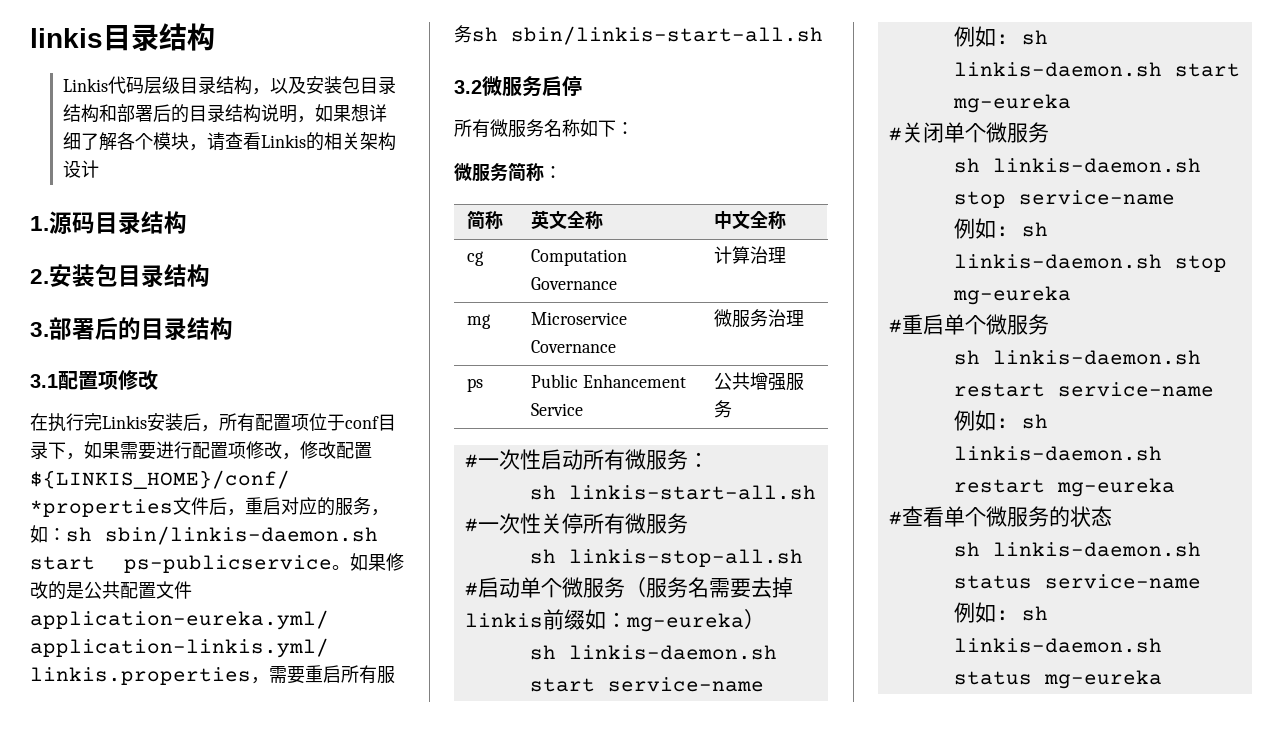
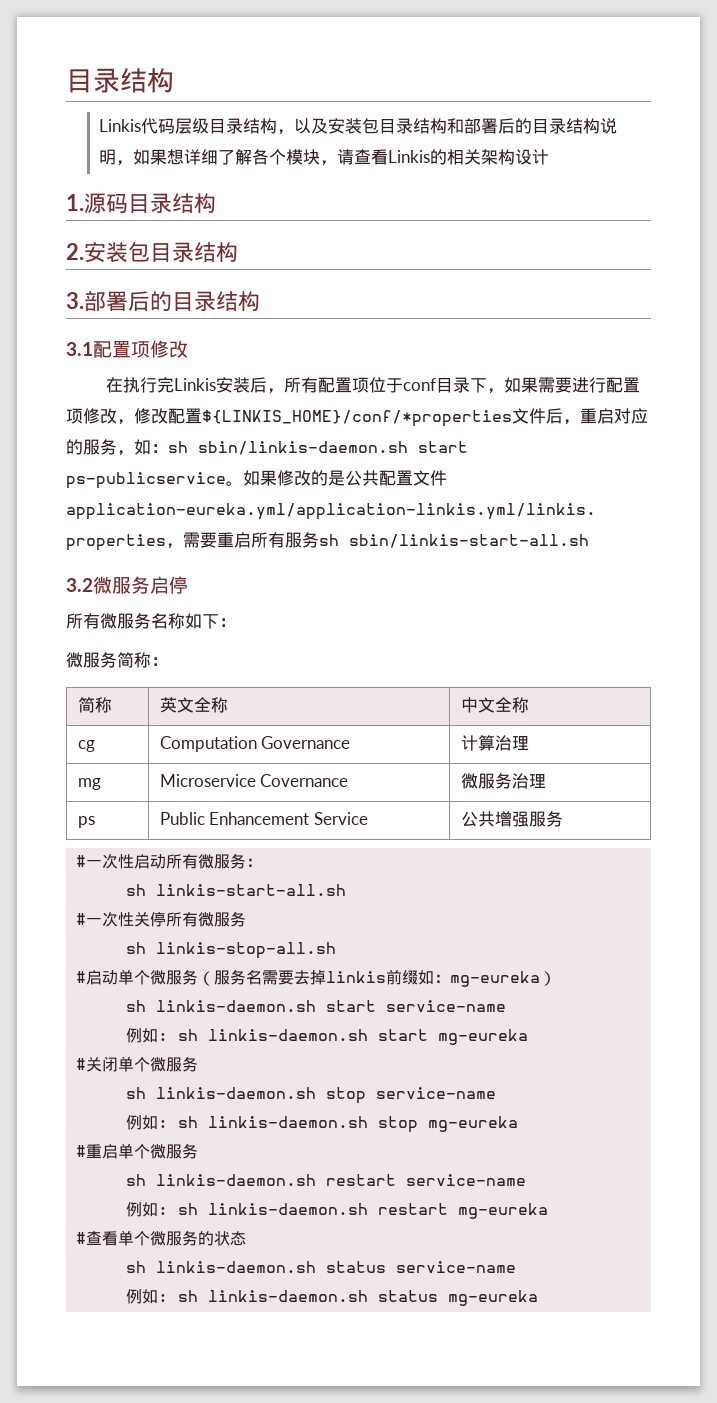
[30,28,103,48] linkis -> (66, 81) none

